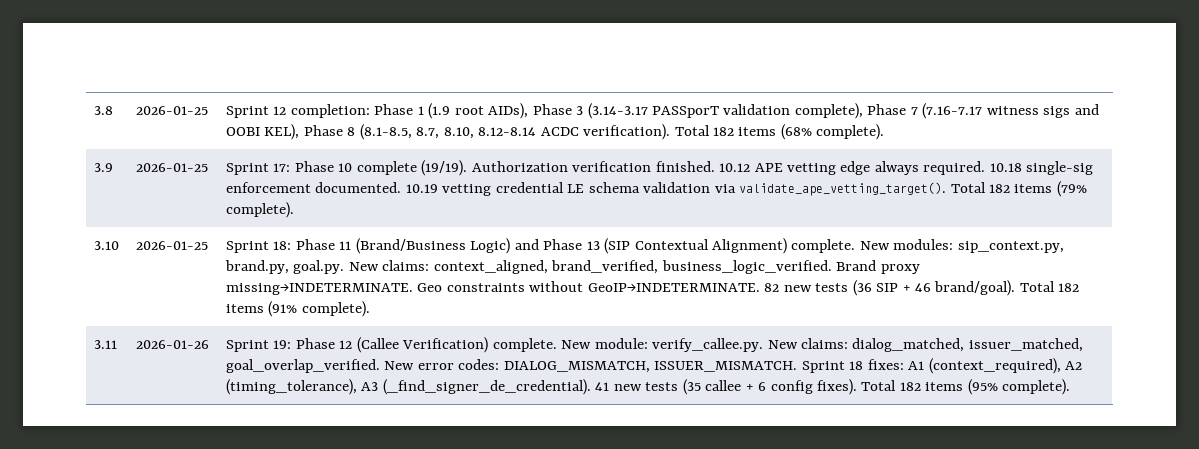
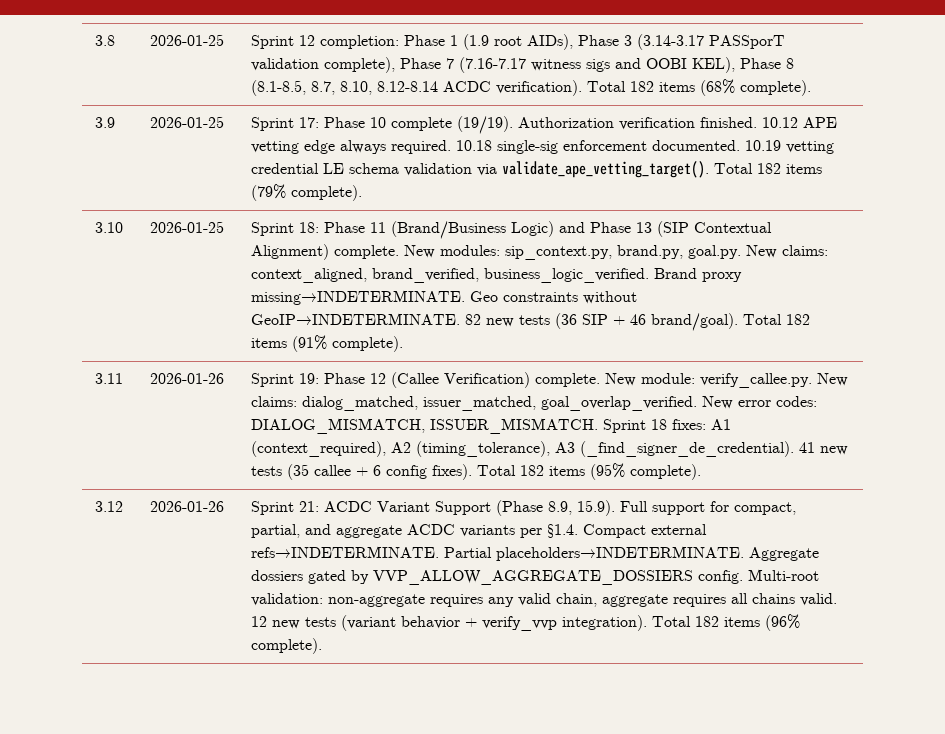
(1071, 387) none -> [95,501,124,512] [150,501,225,512] [251,500,797,516] [251,524,708,538] [251,546,820,561] [251,569,820,585] [251,593,838,607] [251,614,801,631] [251,638,323,654] // 3.12 | 2026-01-26 | Sprint 21: ACDC Variant Support (Phase 8.9, 15.9). Full support for compact, partial, and aggregate ACDC variants per §1.4. Compact external refs→INDETERMINATE. Partial placeholders→INDETERMINATE. Aggregate dossiers gated by VVP_ALLOW_AGGREGATE_DOSSIERS config. Multi-root validation: non-aggregate requires any valid chain, aggregate requires all chains valid. 12 new tests (variant behavior + verify_vvp integration). Total 182 items (96% complete).

